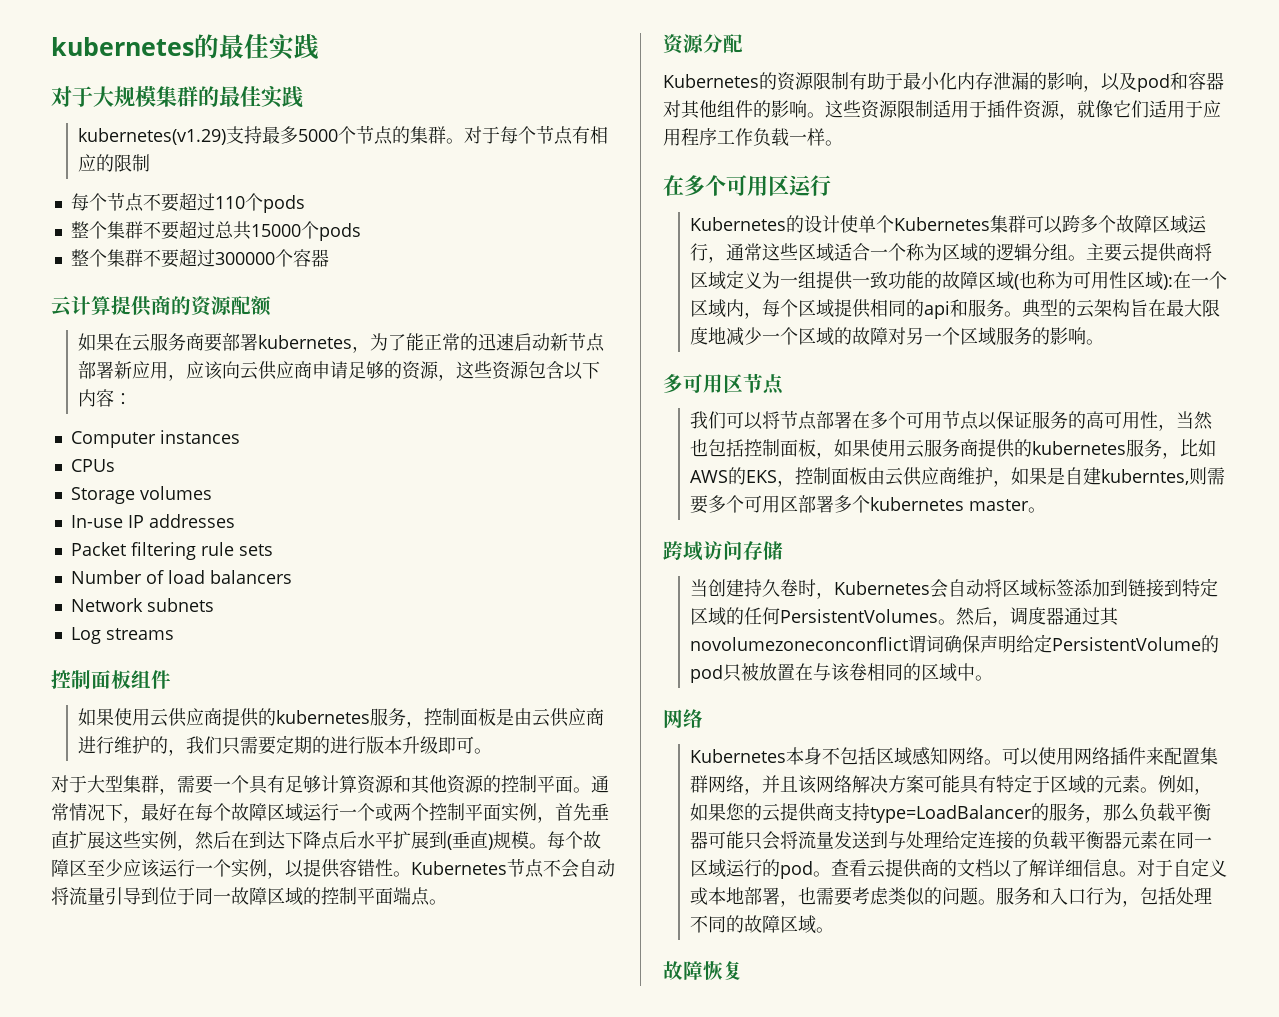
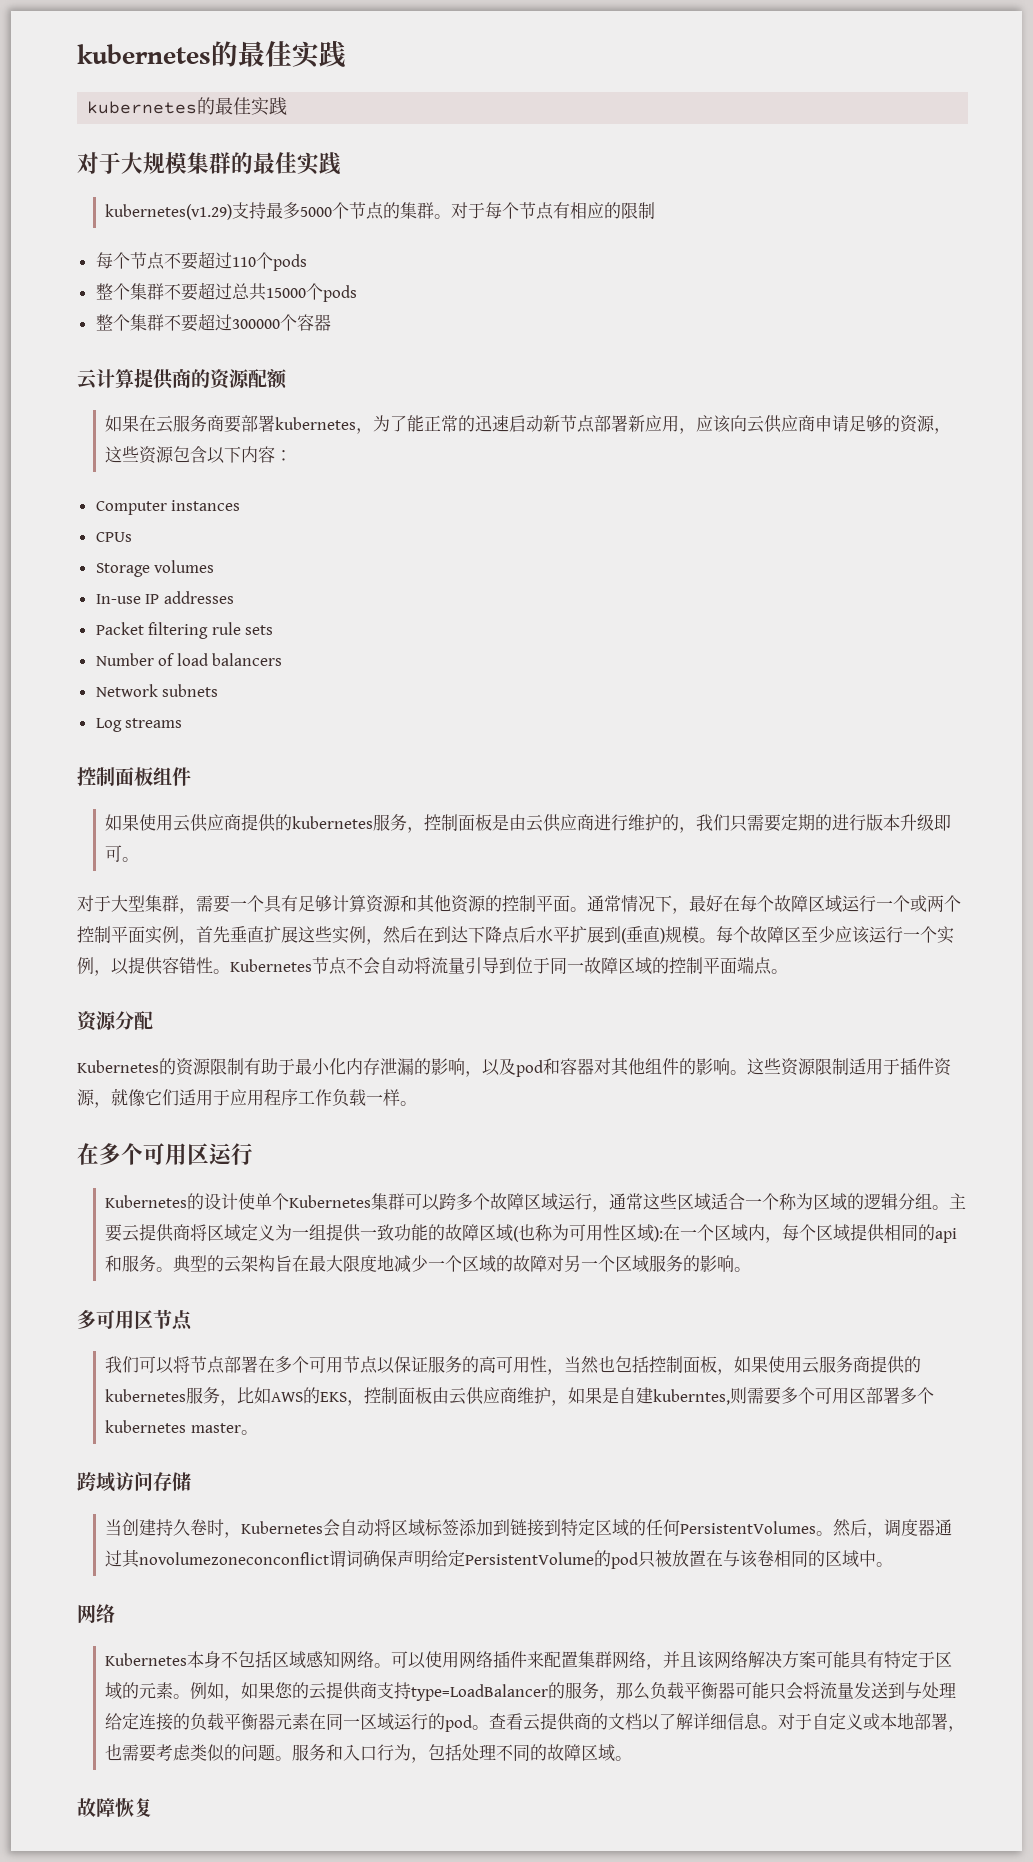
[51,34,319,60] kubernetes的最佳实践 -> [77,40,346,68] [87,97,288,116] kubernetes的最佳实践 // kubernetes的最佳实践

